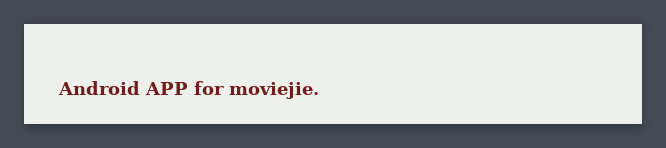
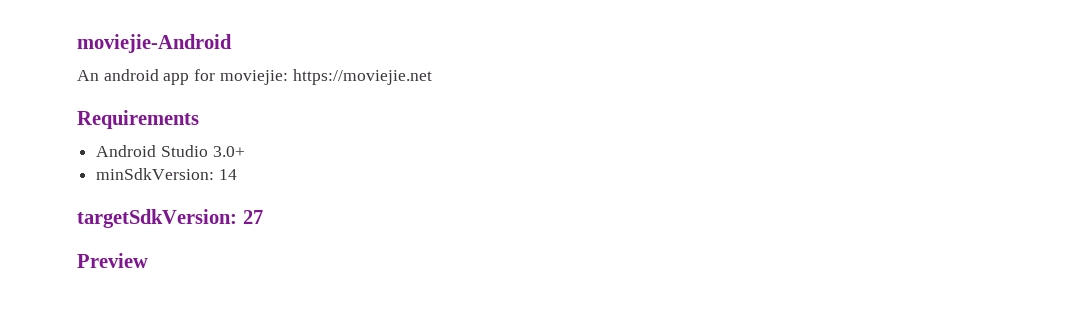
[58,81,319,99] Android APP for moviejie. -> [77,34,232,53] [77,69,432,85] [77,110,199,129] [96,145,245,157] [96,168,237,180] [77,209,263,228] [77,253,148,268] moviejie-Android // An android app for moviejie: https://moviejie.net // Requirements // Android Studio 3.0+ // minSdkVersion: 14 // targetSdkVersion: 27 // Preview

